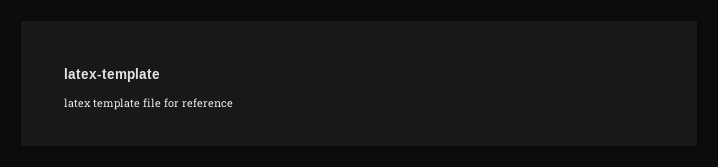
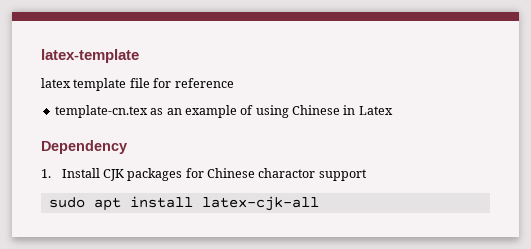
(233, 103) none -> [54,105,393,118] [41,140,127,154] [41,168,367,181] [48,196,319,211] // template-cn.tex as an example of using Chinese in Latex // Dependency // 1. Install CJK packages for Chinese charactor support // sudo apt install latex-cjk-all

